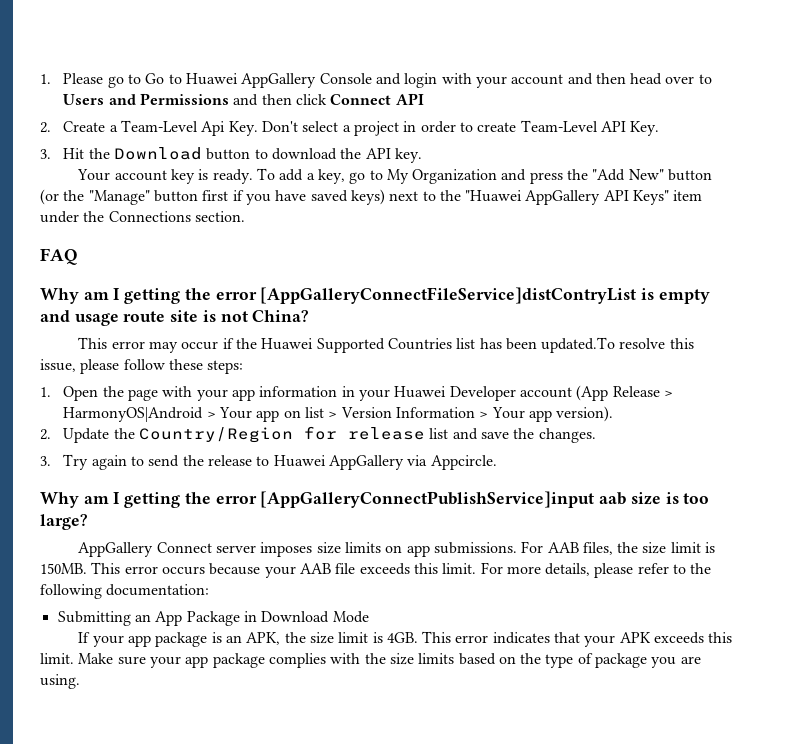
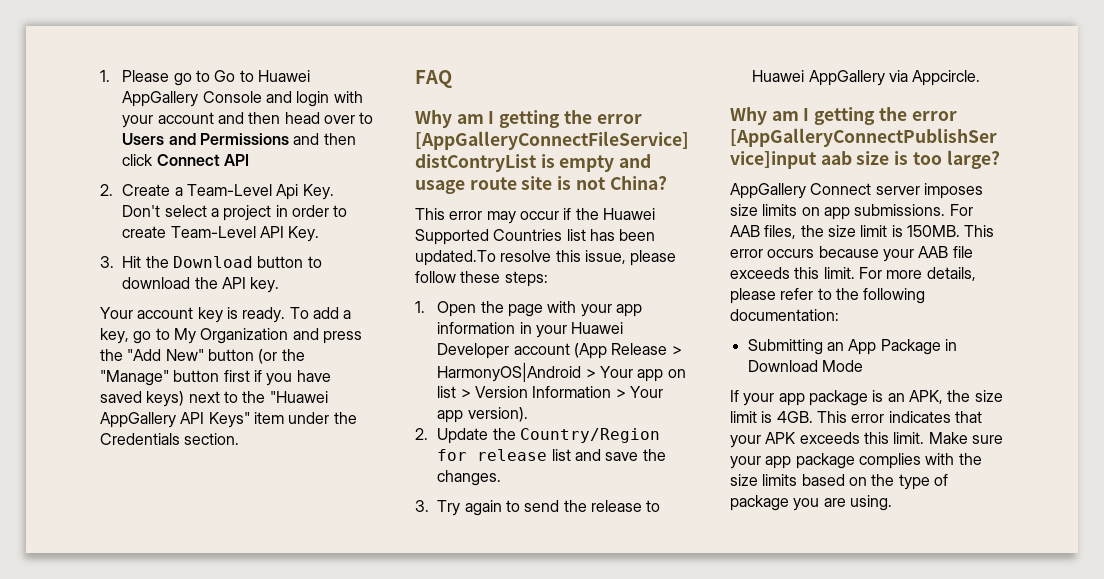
[108,211,191,222] Connections -> [100,433,180,445] Credentials

